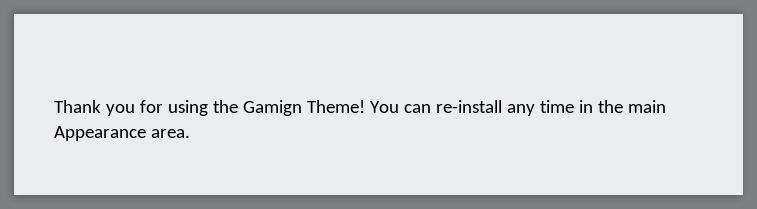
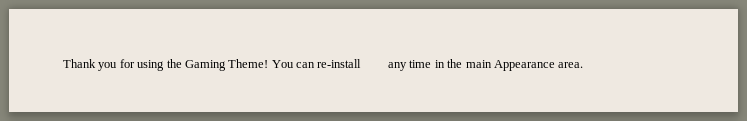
[242,100,302,116] Gamign -> [184,60,226,71] Gaming

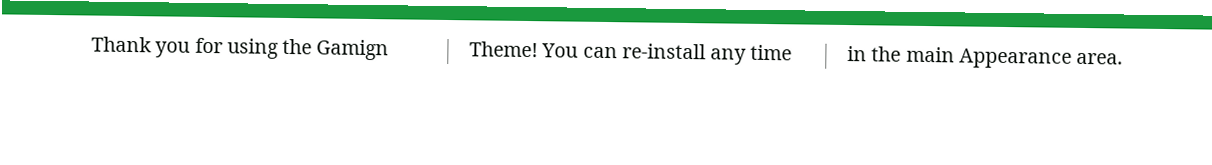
[184,60,226,71] Gaming -> [316,39,390,61] Gamign

